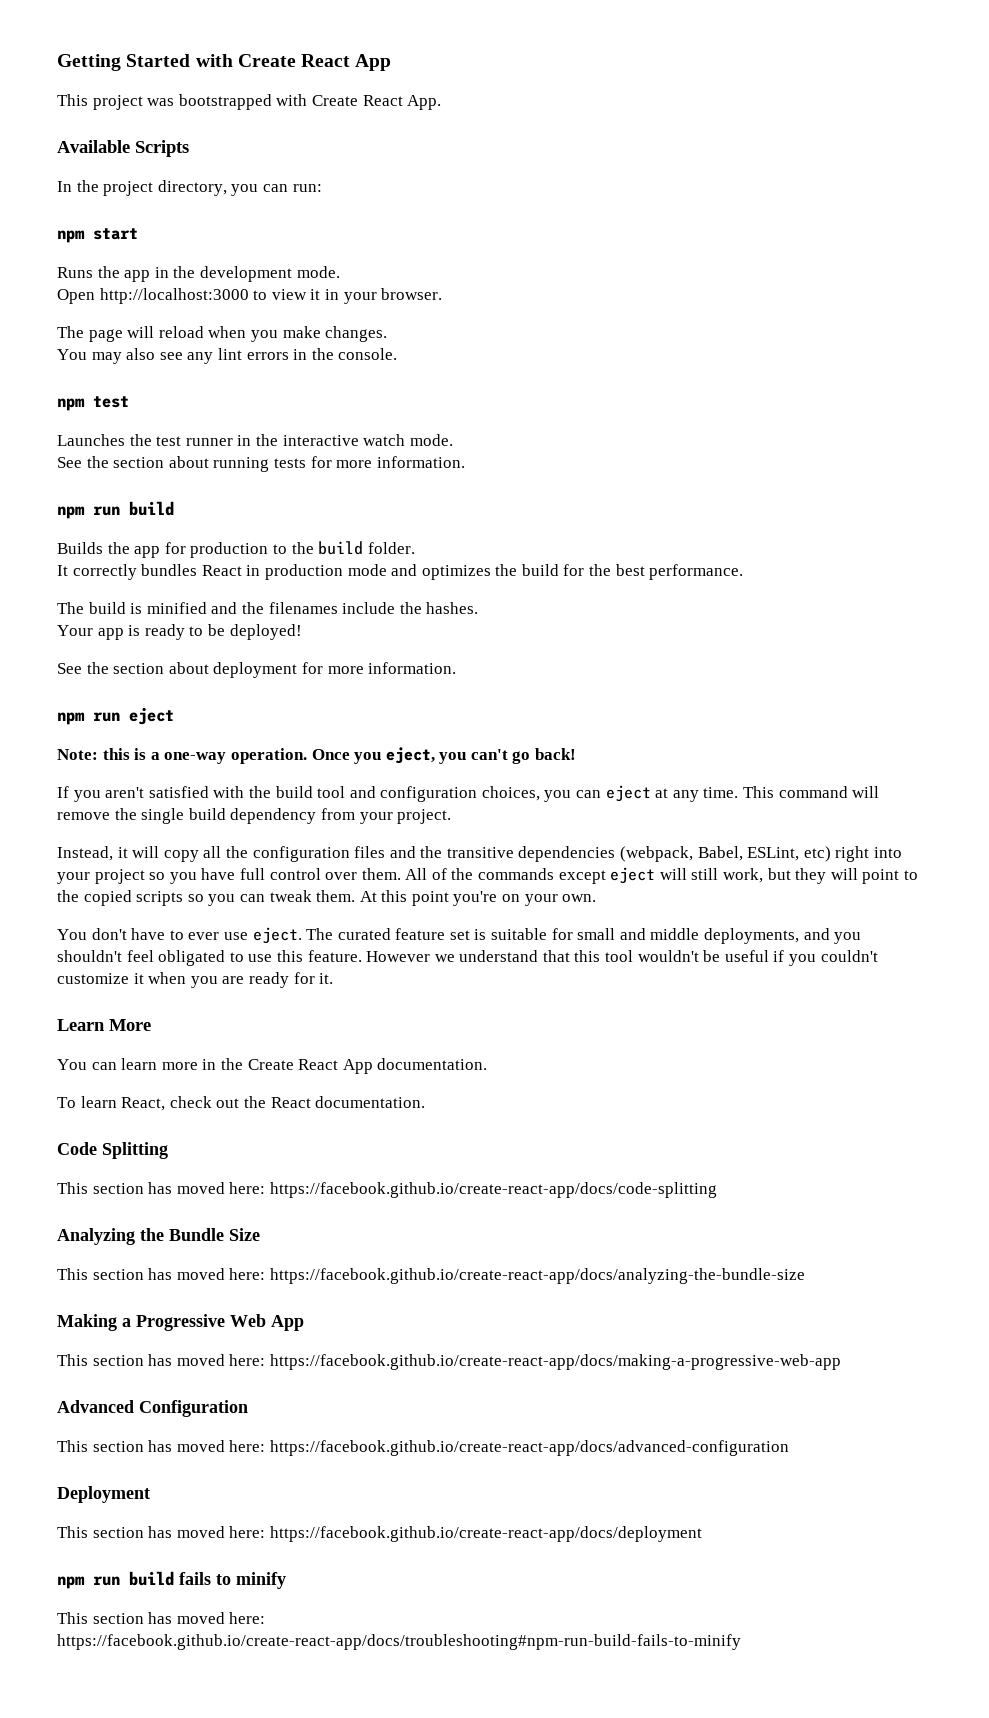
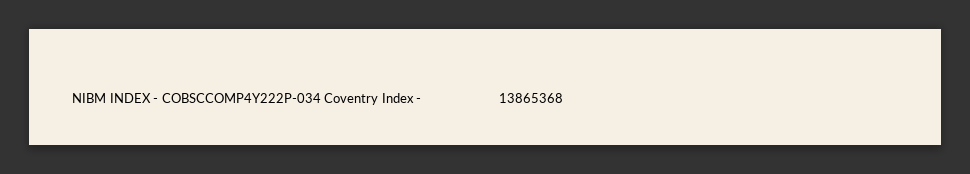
[57,54,392,71] [57,94,442,110] [57,140,189,157] [57,180,322,196] [57,228,138,243] [57,266,340,282] [57,288,443,304] [57,326,388,342] [57,348,398,364] [57,396,129,411] [57,434,453,446] [57,456,465,472] [57,501,174,519] [57,541,415,558] [57,564,744,580] [57,602,479,614] [57,624,302,640] [57,662,457,678] [57,707,174,725] [57,747,577,764] [57,785,880,802] [57,808,452,824] [57,846,903,862] [57,867,918,884] [57,890,597,906] [57,927,862,944] [57,950,878,966] [57,972,334,988] [57,1019,151,1031] [57,1058,488,1074] [57,1096,426,1111] [57,1142,168,1159] [57,1182,717,1198] [57,1228,260,1245] [57,1268,805,1284] [57,1314,304,1331] [57,1354,841,1370] [57,1400,248,1417] [57,1440,789,1456] [57,1486,150,1503] [57,1526,702,1542] [57,1571,286,1589] [57,1612,266,1624] [57,1634,741,1650] Getting Started with Create React App // This project was bootstrapped with Create React App. // Available Scripts // In the project directory, you can run: // npm start // Runs the app in the development mode. // Open http://localhost:3000 to view it in your browser. // The page will reload when you make changes. // You may also see any lint errors in the console. // npm test // Launches the test runner in the interactive watch mode. // See the section about running tests for more information. // npm run build // Builds the app for production to the build folder. // It correctly bundles React in production mode and optimizes the build for the best performance. // The build is minified and the filenames include the hashes. // Your app is ready to be deployed! // See the section about deployment for more information. // npm run eject // Note: this is a one-way operation. Once you eject, you can't go back! // If you aren't satisfied with the build tool and configuration choices, you can eject at any time. This command will remove the single build dependency from your project. // Instead, it will copy all the configuration files and the transitive dependencies (webpack, Babel, ESLint, etc) right into your project so you have full control over them. All of the commands except eject will still work, but they will point to the copied scripts so you can tweak them. At this point you're on your own. // You don't have to ever use eject. The curated feature set is suitable for small and middle deployments, and you shouldn't feel obligated to use this feature. However we understand that this tool wouldn't be useful if you couldn't customize it when you are ready for it. // Learn More // You can learn more in the Create React App documentation. // To learn React, check out the React documentation. // Code Splitting // This section has moved here: https://facebook.github.io/create-react-app/docs/code-splitting // Analyzing the Bundle Size // This section has moved here: https://facebook.github.io/create-react-app/docs/analyzing-the-bundle-size // Making a Progressive Web App // This section has moved here: https://facebook.github.io/create-react-app/docs/making-a-progressive-web-app // Advanced Configuration // This section has moved here: https://facebook.github.io/create-react-app/docs/advanced-configuration // Deployment // This section has moved here: https://facebook.github.io/create-react-app/docs/deployment // npm run build fails to minify // This section has moved here: https://facebook.github.io/create-react-app/docs/troubleshooting#npm-run-build-fails-to-minify -> [72,93,563,105] NIBM INDEX - COBSCCOMP4Y222P-034 Coventry Index - 13865368

